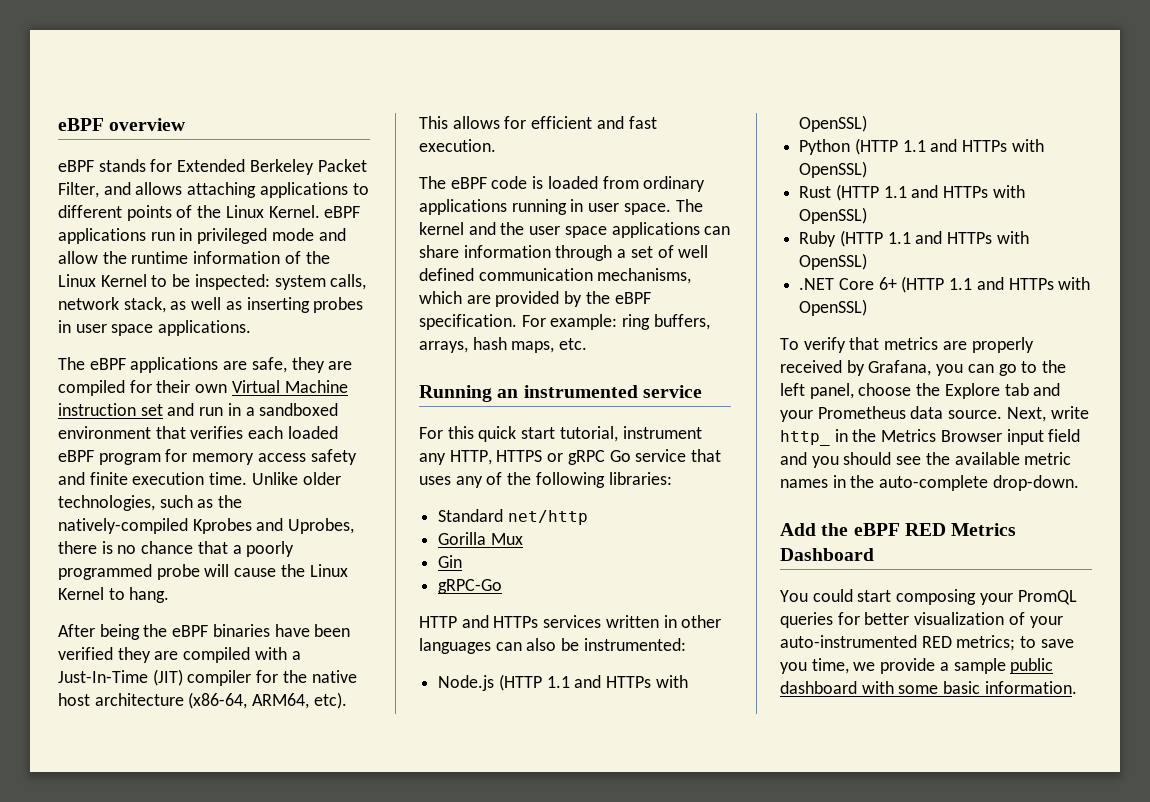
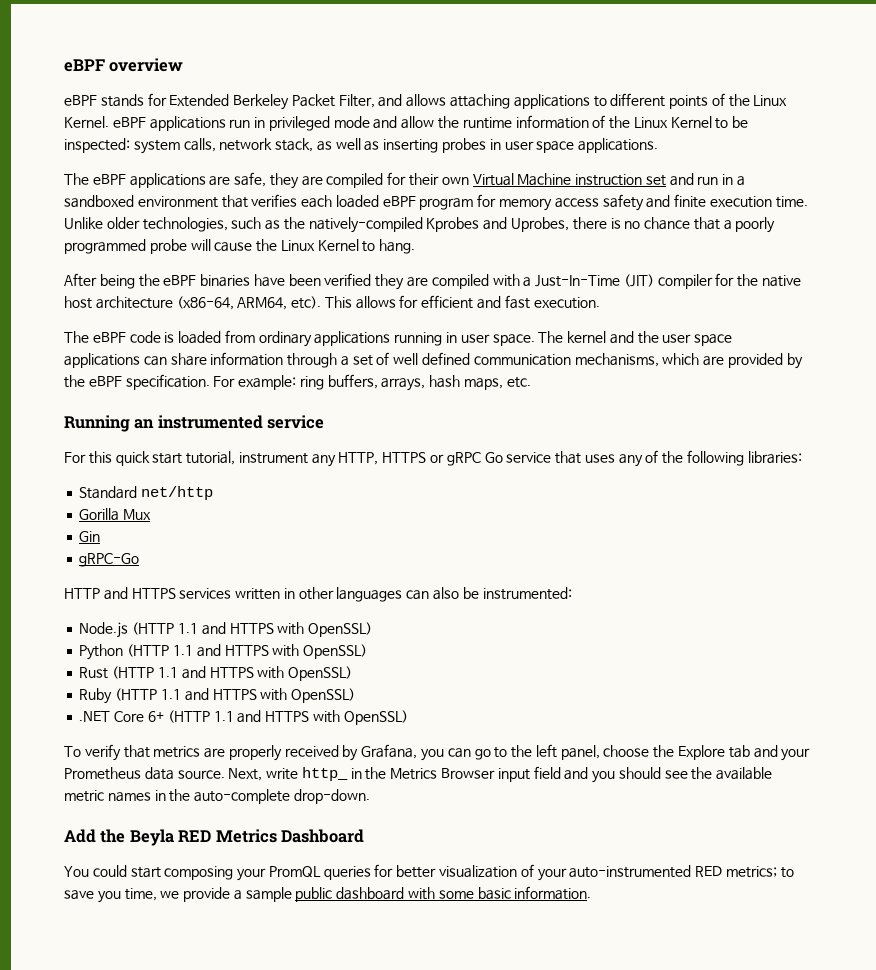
[493,616,539,628] HTTPs -> [131,588,176,599] HTTPS
[606,676,652,688] HTTPs -> [229,623,274,634] HTTPS
[962,140,1008,152] HTTPs -> [224,645,269,656] HTTPS
[943,186,989,198] HTTPs -> [209,667,254,678] HTTPS
[947,232,993,244] HTTPs -> [212,689,257,700] HTTPS
[1008,278,1054,290] HTTPs -> [265,711,310,722] HTTPS
[853,523,900,536] eBPF -> [129,829,174,846] Beyla

